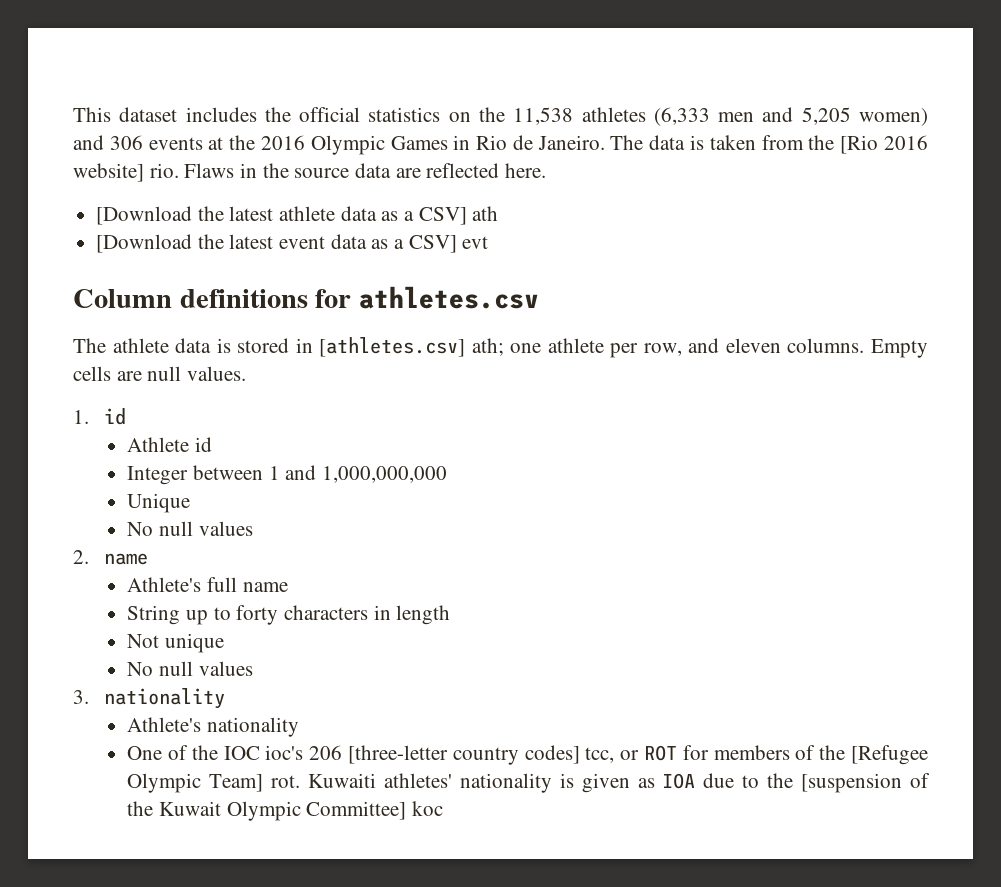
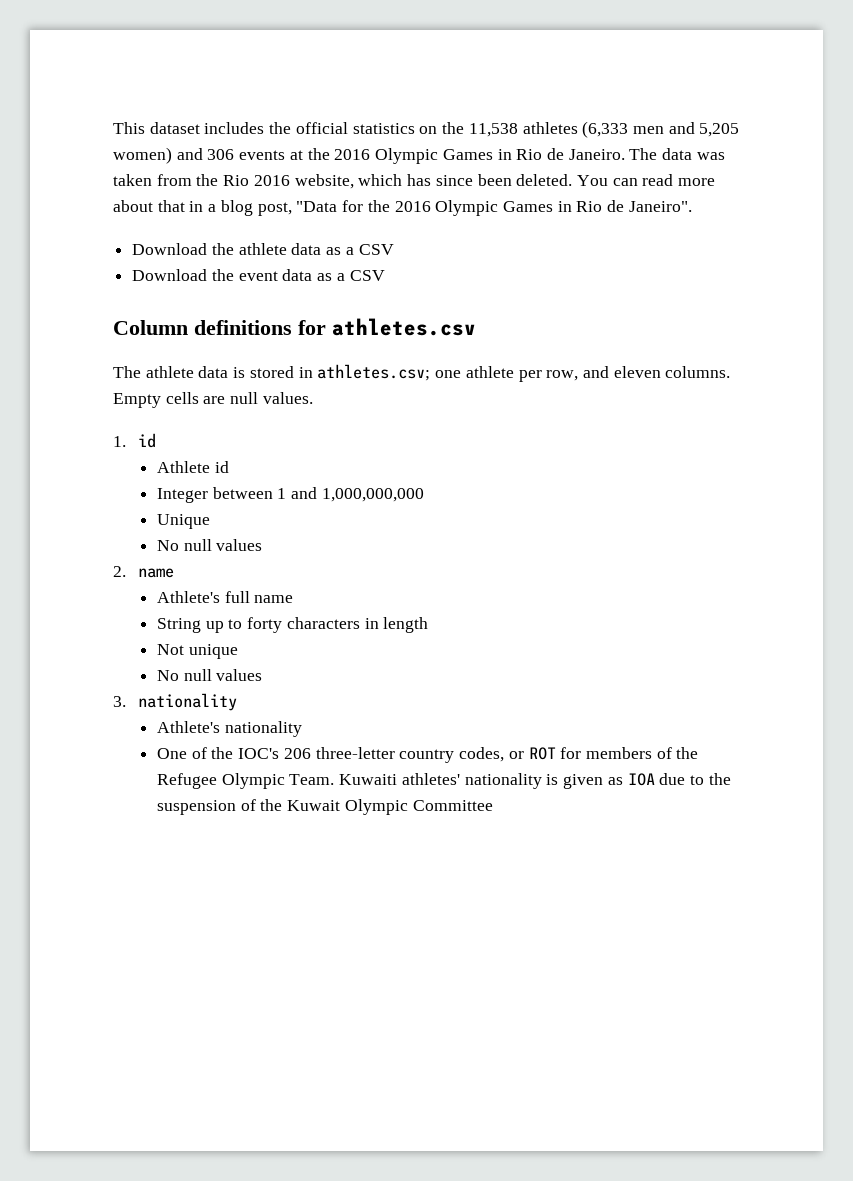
[690,135,705,150] is -> [696,152,725,160] was
[840,135,928,154] [73,163,547,182] [96,206,499,225] [96,234,274,253] [Rio 2016 website] rio. Flaws in the source data are reflected here. // [Download the latest athlete data as a CSV] ath // [Download the latest -> [223,174,716,189] [113,200,692,216] [132,243,394,255] [132,269,234,281] Rio 2016 website, which has since been deleted. You can read more about that in a blog post, "Data for the 2016 Olympic Games in Rio de Janeiro". // Download the athlete data as a CSV // Download the
[408,235,489,253] CSV] evt -> [349,270,385,281] CSV
[319,337,504,357] [athletes.csv] ath; -> [317,364,431,381] athletes.csv;
[223,745,615,765] IOC ioc's 206 [three-letter country codes] tcc, -> [238,747,505,763] IOC's 206 three-letter country codes,
[851,745,929,765] [127,773,301,793] [Refugee Olympic Team] rot. -> [156,773,335,789] Refugee Olympic Team.
[801,773,903,793] [suspension -> [156,800,236,815] suspension
[306,801,443,820] Committee] koc -> [412,800,493,811] Committee

